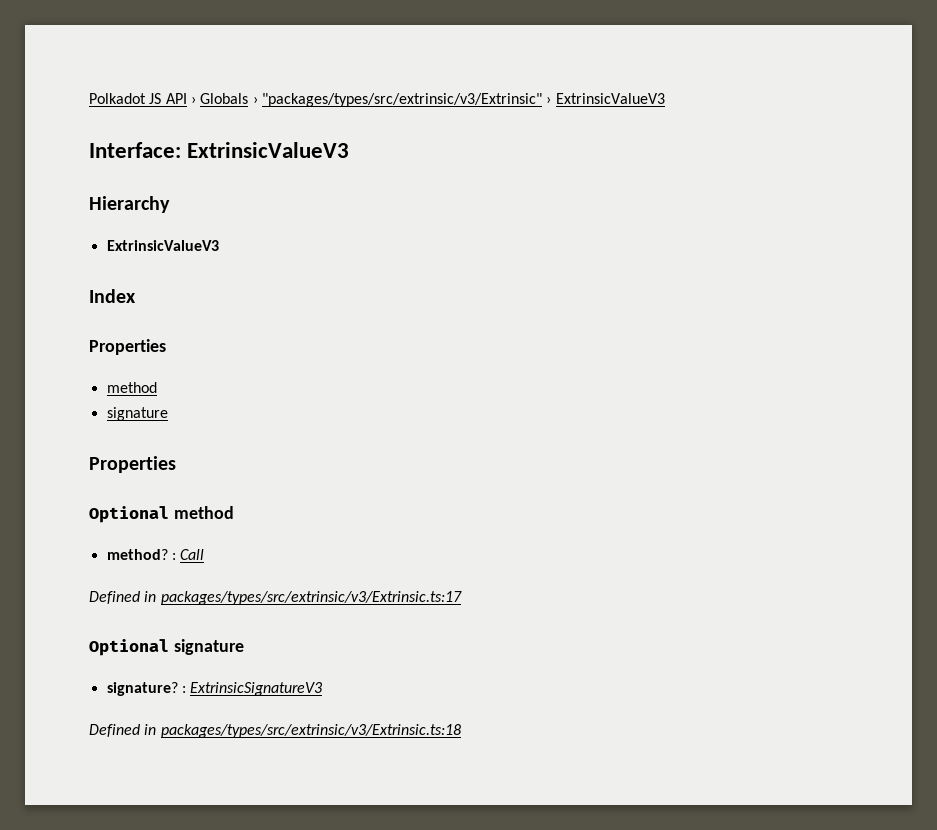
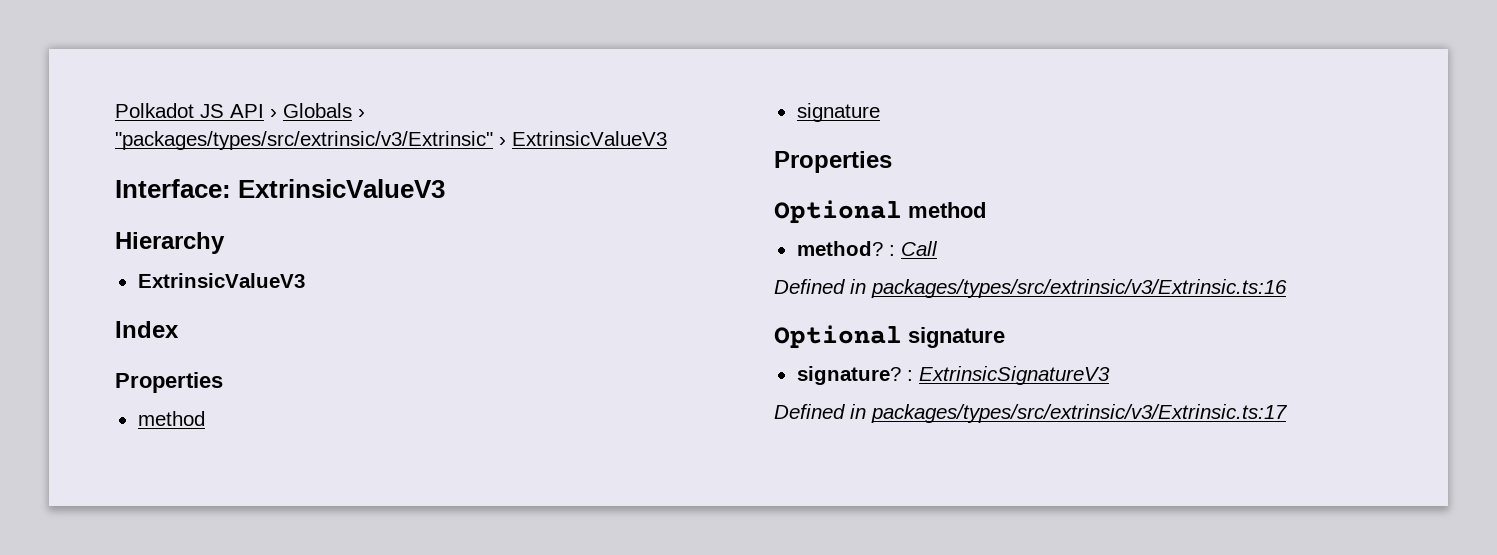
[160,591,462,605] packages/types/src/extrinsic/v3/Extrinsic.ts:17 -> [871,279,1287,298] packages/types/src/extrinsic/v3/Extrinsic.ts:16
[160,724,461,738] packages/types/src/extrinsic/v3/Extrinsic.ts:18 -> [871,404,1288,423] packages/types/src/extrinsic/v3/Extrinsic.ts:17

